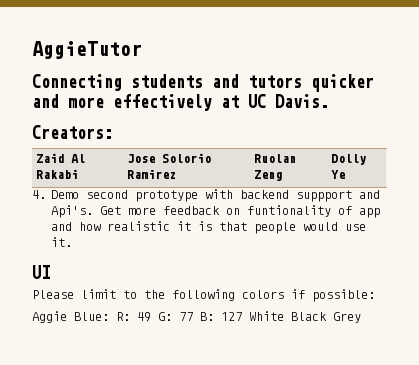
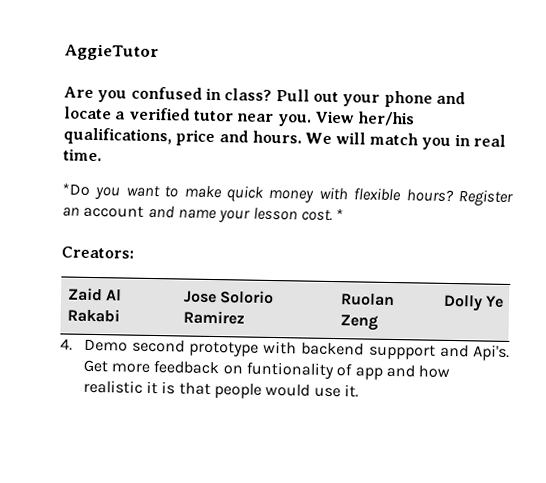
[32,74,374,92] [32,94,329,111] Connecting students and tutors quicker and more effectively at UC Davis. -> [64,86,466,108] [64,106,416,127] [63,127,506,150] [63,148,102,162] [62,183,513,207] [62,205,345,223] Are you confused in class? Pull out your phone and locate a verified tutor near you. View her/his qualifications, price and hours. We will match you in real time. // *Do you want to make quick money with flexible hours? Register an account and name your lesson cost. *
[32,265,50,279] [32,289,375,302] [32,311,361,323] // UI // Please limit to the following colors if possible: // Aggie Blue: R: 49 G: 77 B: 127 White Black Grey -> (359, 391) none

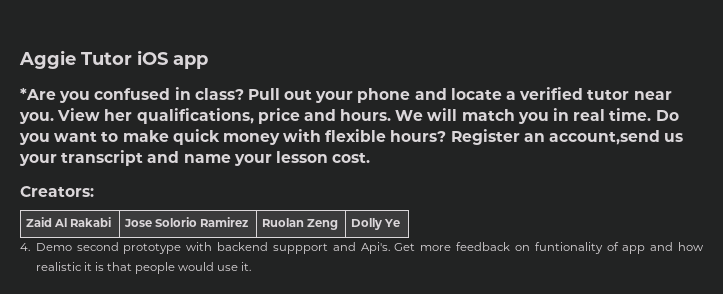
[64,43,159,62] [64,86,94,98] AggieTutor // Are -> [19,50,208,69] [20,88,56,100] Aggie Tutor iOS app // *Are
[357,111,416,127] her/his -> [104,109,133,121] her
[62,183,90,196] // *Do -> [655,110,679,121] Do
[83,205,145,218] account -> [549,130,684,145] [19,150,144,166] account,send us your transcript
[336,209,345,221] * -> (371, 157) none

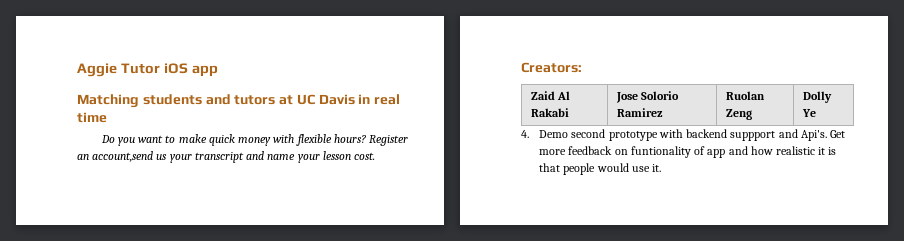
[20,87,672,103] [19,108,549,124] *Are you confused in class? Pull out your phone and locate a verified tutor near you. View her qualifications, price and hours. We will match you -> [77,94,355,108] Matching students and tutors at UC Davis
[609,108,652,121] time. -> [77,112,107,123] time //

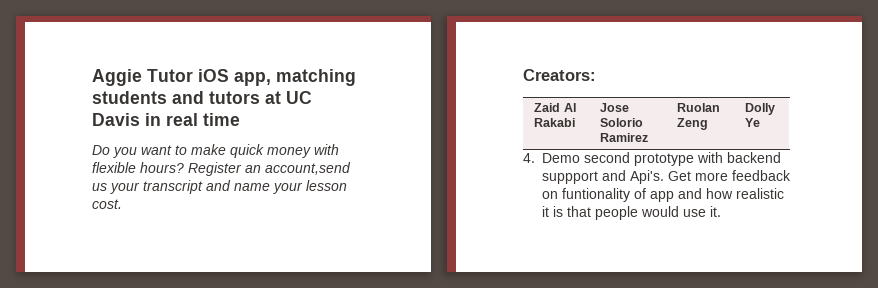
[191,65,218,77] [77,94,139,108] app // Matching -> [234,69,356,86] app, matching

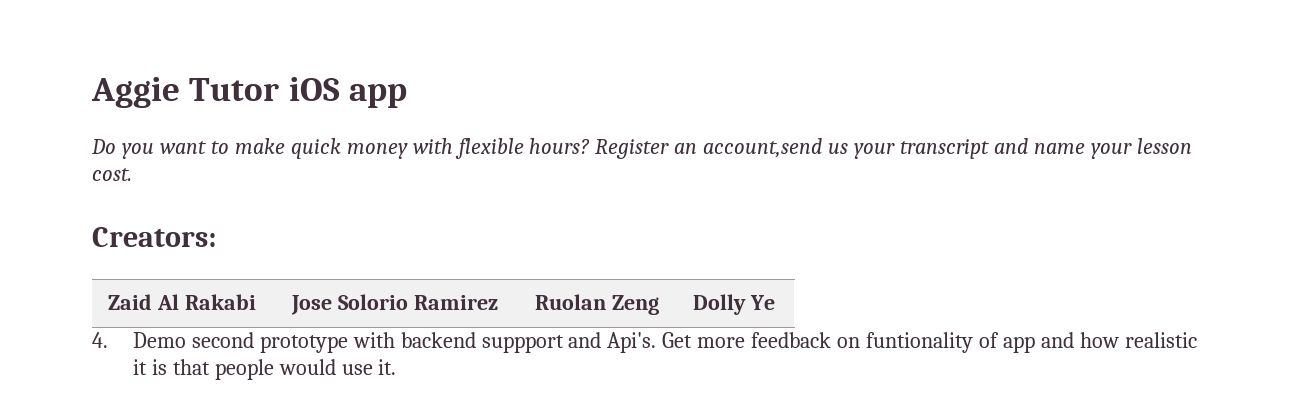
[234,69,356,86] [92,91,312,104] [92,113,240,126] app, matching students and tutors at UC Davis in real time -> [348,84,407,108] app

